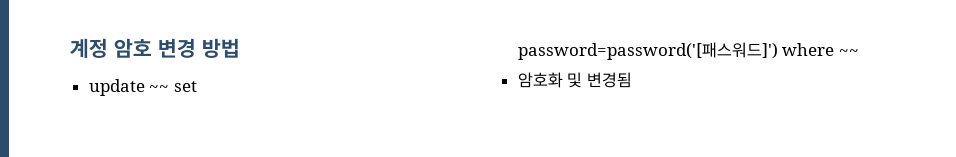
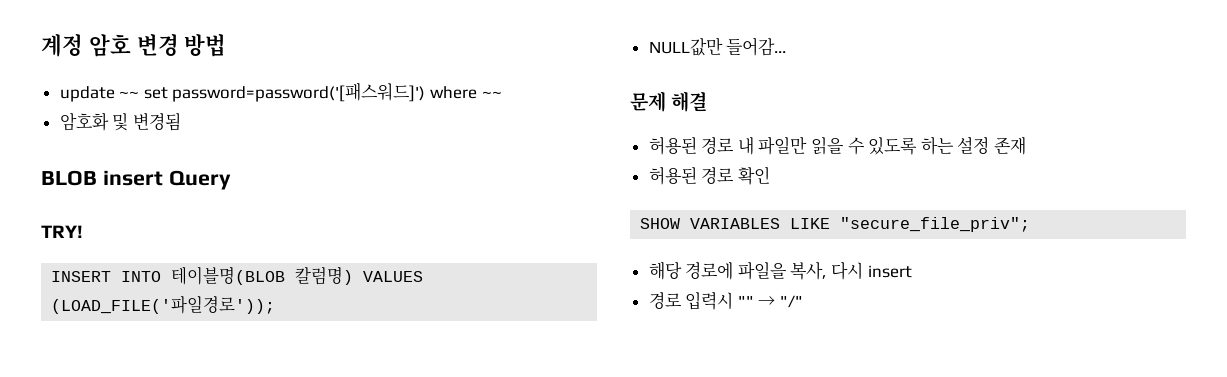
(632, 80) none -> [41,170,231,190] [41,225,83,238] [51,266,424,285] [51,296,276,314] [648,37,787,56] [630,91,708,112] [648,136,1027,155] [648,166,770,185] [640,217,1031,232] [648,261,912,280] [648,291,804,310] // BLOB insert Query // TRY! // INSERT INTO 테이블명(BLOB 칼럼명) VALUES (LOAD_FILE('파일경로')); // NULL값만 들어감... // 문제 해결 // 허용된 경로 내 파일만 읽을 수 있도록 하는 설정 존재 // 허용된 경로 확인 // SHOW VARIABLES LIKE "secure_file_priv"; // 해당 경로에 파일을 복사, 다시 insert // 경로 입력시 "" → "/"

